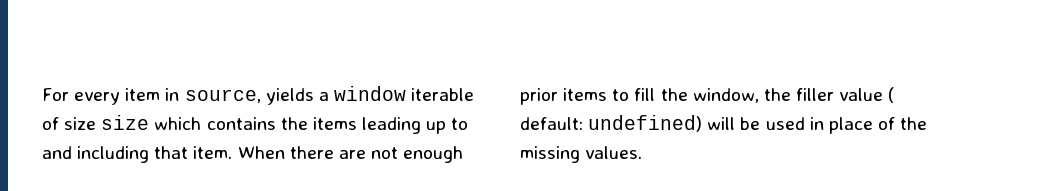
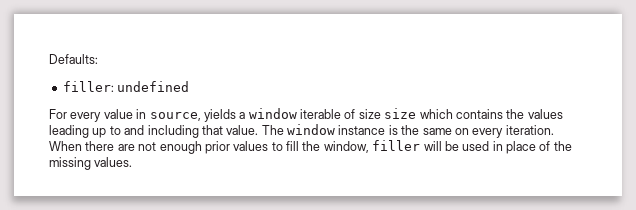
(42, 94) none -> [49,54,98,64] [62,81,190,92] Defaults: // filler: undefined //
[125,88,161,101] item -> [103,109,133,119] value
[312,117,357,130] items -> [527,109,563,119] values
[193,146,233,159] item. -> [226,124,554,138] value. The window instance is the same on every iteration.
[563,88,608,101] items -> [233,141,269,151] values
[763,87,895,103] [520,115,703,132] the filler value ( default: undefined) -> [372,140,421,151] filler

